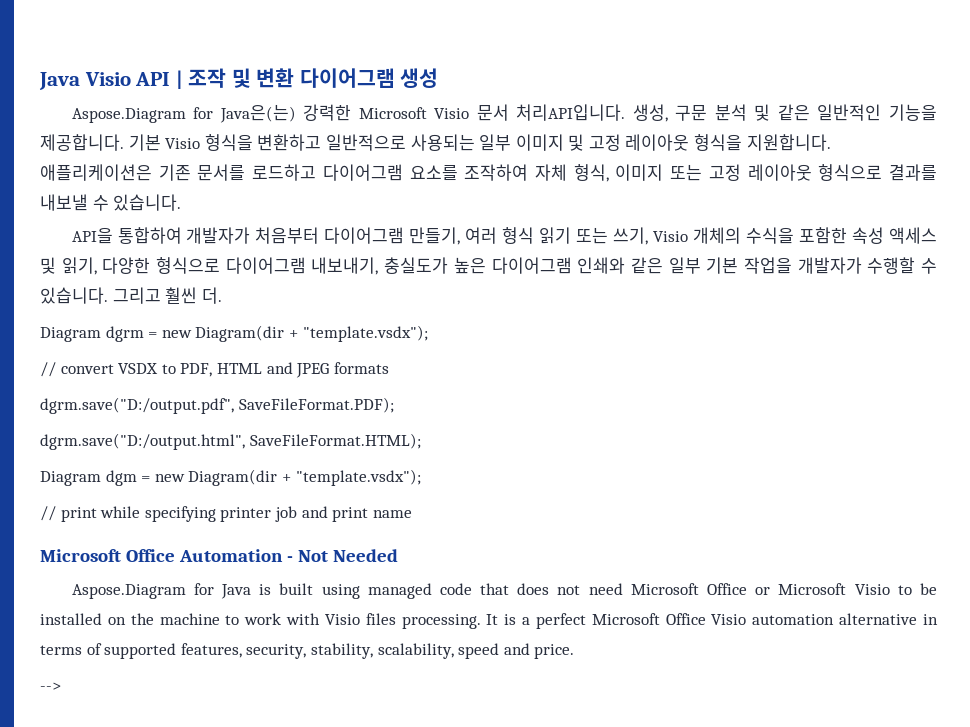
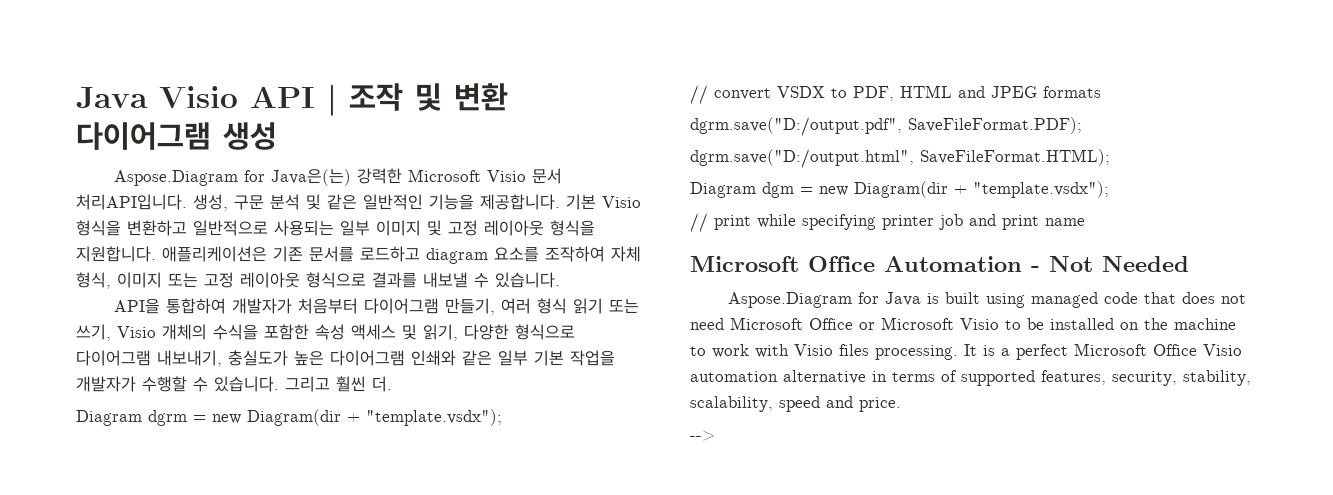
[322,164,403,181] 다이어그램 -> [426,248,488,264] diagram

